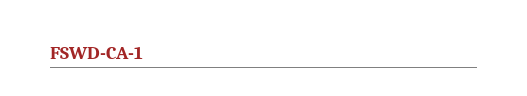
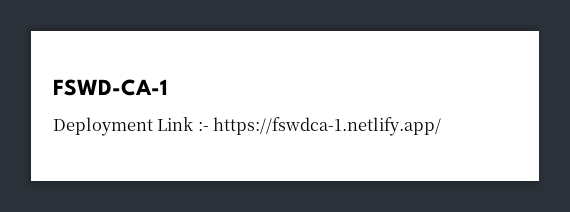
(143, 52) none -> [53,117,442,136] // Deployment Link :- https://fswdca-1.netlify.app/

